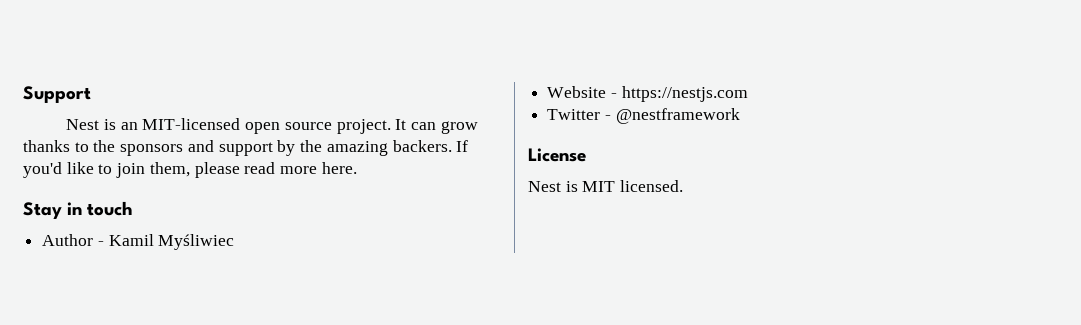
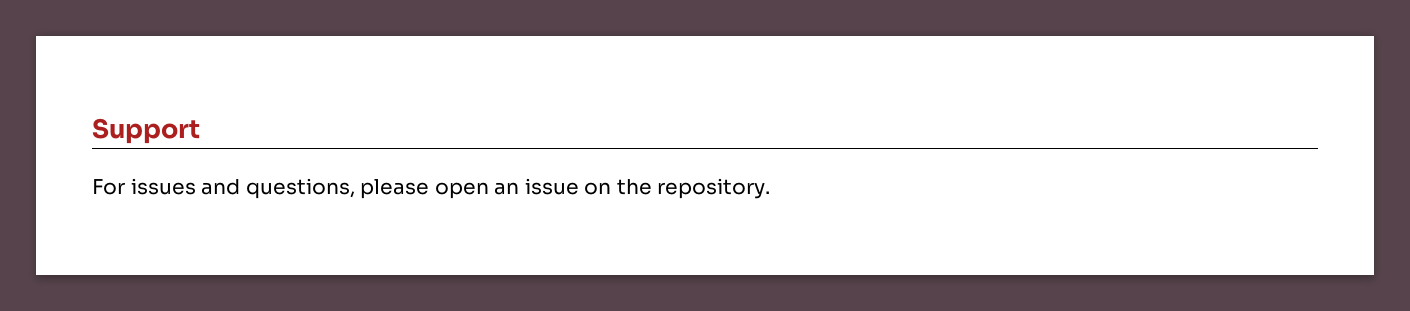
[66,118,478,134] [23,140,469,156] [23,162,357,178] [23,201,134,219] [42,234,235,250] [547,86,748,102] [547,108,740,124] [528,148,586,162] [528,180,684,192] Nest is an MIT-licensed open source project. It can grow thanks to the sponsors and support by the amazing backers. If you'd like to join them, please read more here. // Stay in touch // Author - Kamil Myśliwiec // Website - https://nestjs.com // Twitter - @nestframework // License // Nest is MIT licensed. -> [92,178,771,199] For issues and questions, please open an issue on the repository.

